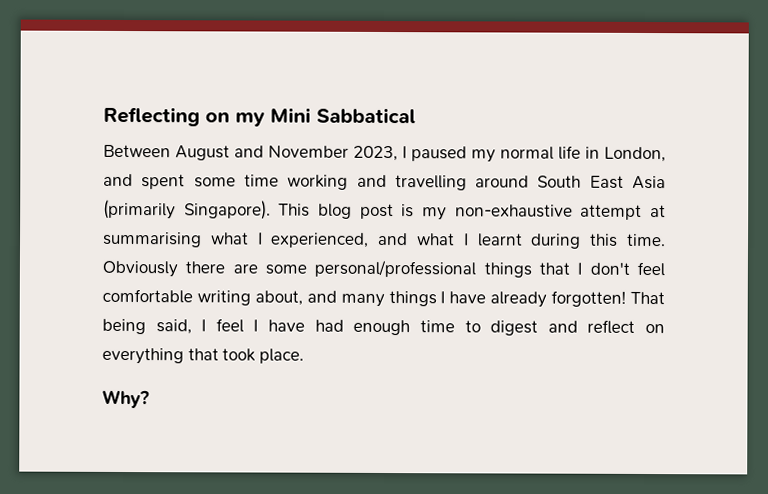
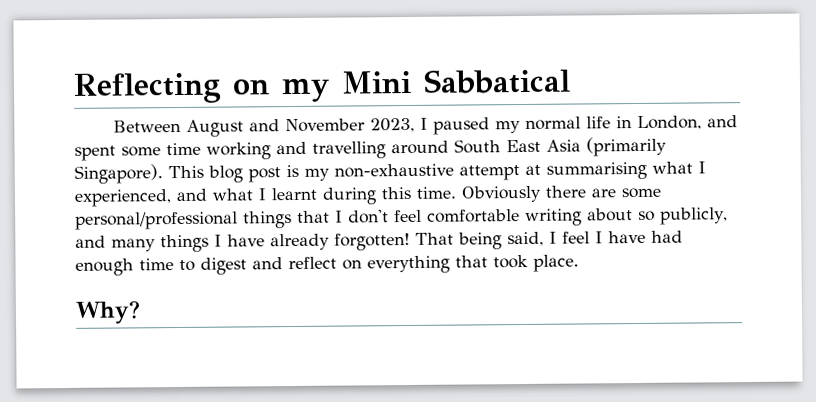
[254,290,303,306] about, -> [587,207,728,225] about so publicly,

